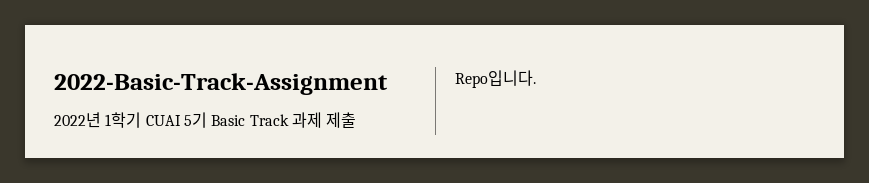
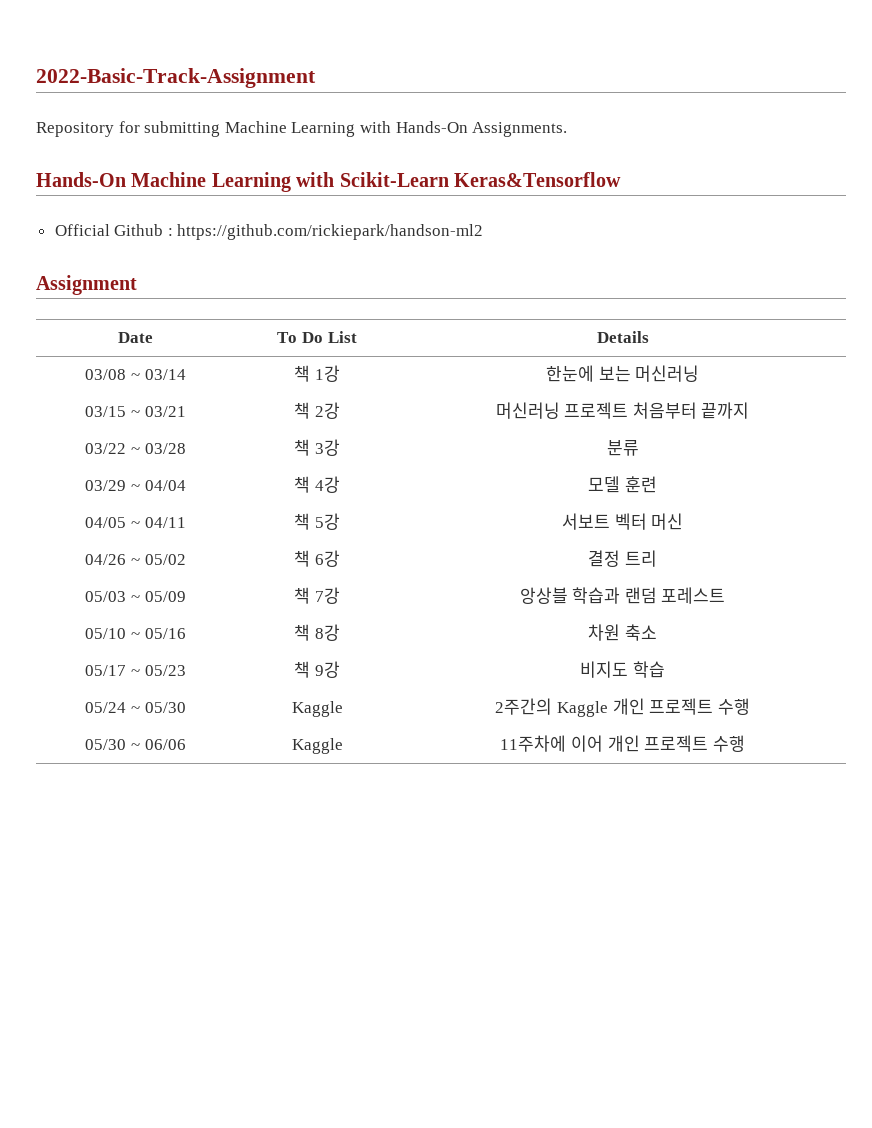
[54,112,357,128] [455,70,536,88] 2022년 1학기 CUAI 5기 Basic Track 과제 제출 Repo입니다. -> [36,121,568,137] [36,172,621,192] [54,224,484,240] [36,275,137,295] [118,332,153,343] [277,331,357,343] [596,331,649,343] [85,369,186,380] [294,365,340,382] [545,365,700,382] [85,406,186,417] [294,402,340,419] [495,402,750,419] [85,443,186,454] [294,439,340,456] [606,440,639,456] [85,480,186,491] [294,476,340,493] [588,476,657,493] [85,517,186,528] [294,513,340,530] [561,513,684,530] [85,554,186,565] [294,550,340,567] [588,550,657,567] [85,591,186,602] [294,587,340,604] [519,587,726,604] [85,628,186,639] [294,624,340,641] [588,624,657,641] [85,665,186,676] [294,661,340,678] [580,661,665,678] [85,702,186,713] [291,701,343,717] [495,698,750,717] [85,739,186,750] [291,738,343,754] [500,735,745,752] Repository for submitting Machine Learning with Hands-On Assignments. // Hands-On Machine Learning with Scikit-Learn Keras&Tensorflow // Official Github : https://github.com/rickiepark/handson-ml2 // Assignment // Date | To Do List | Details // 03/08 ~ 03/14 | 책 1강 | 한눈에 보는 머신러닝 // 03/15 ~ 03/21 | 책 2강 | 머신러닝 프로젝트 처음부터 끝까지 // 03/22 ~ 03/28 | 책 3강 | 분류 // 03/29 ~ 04/04 | 책 4강 | 모델 훈련 // 04/05 ~ 04/11 | 책 5강 | 서보트 벡터 머신 // 04/26 ~ 05/02 | 책 6강 | 결정 트리 // 05/03 ~ 05/09 | 책 7강 | 앙상블 학습과 랜덤 포레스트 // 05/10 ~ 05/16 | 책 8강 | 차원 축소 // 05/17 ~ 05/23 | 책 9강 | 비지도 학습 // 05/24 ~ 05/30 | Kaggle | 2주간의 Kaggle 개인 프로젝트 수행 // 05/30 ~ 06/06 | Kaggle | 11주차에 이어 개인 프로젝트 수행

